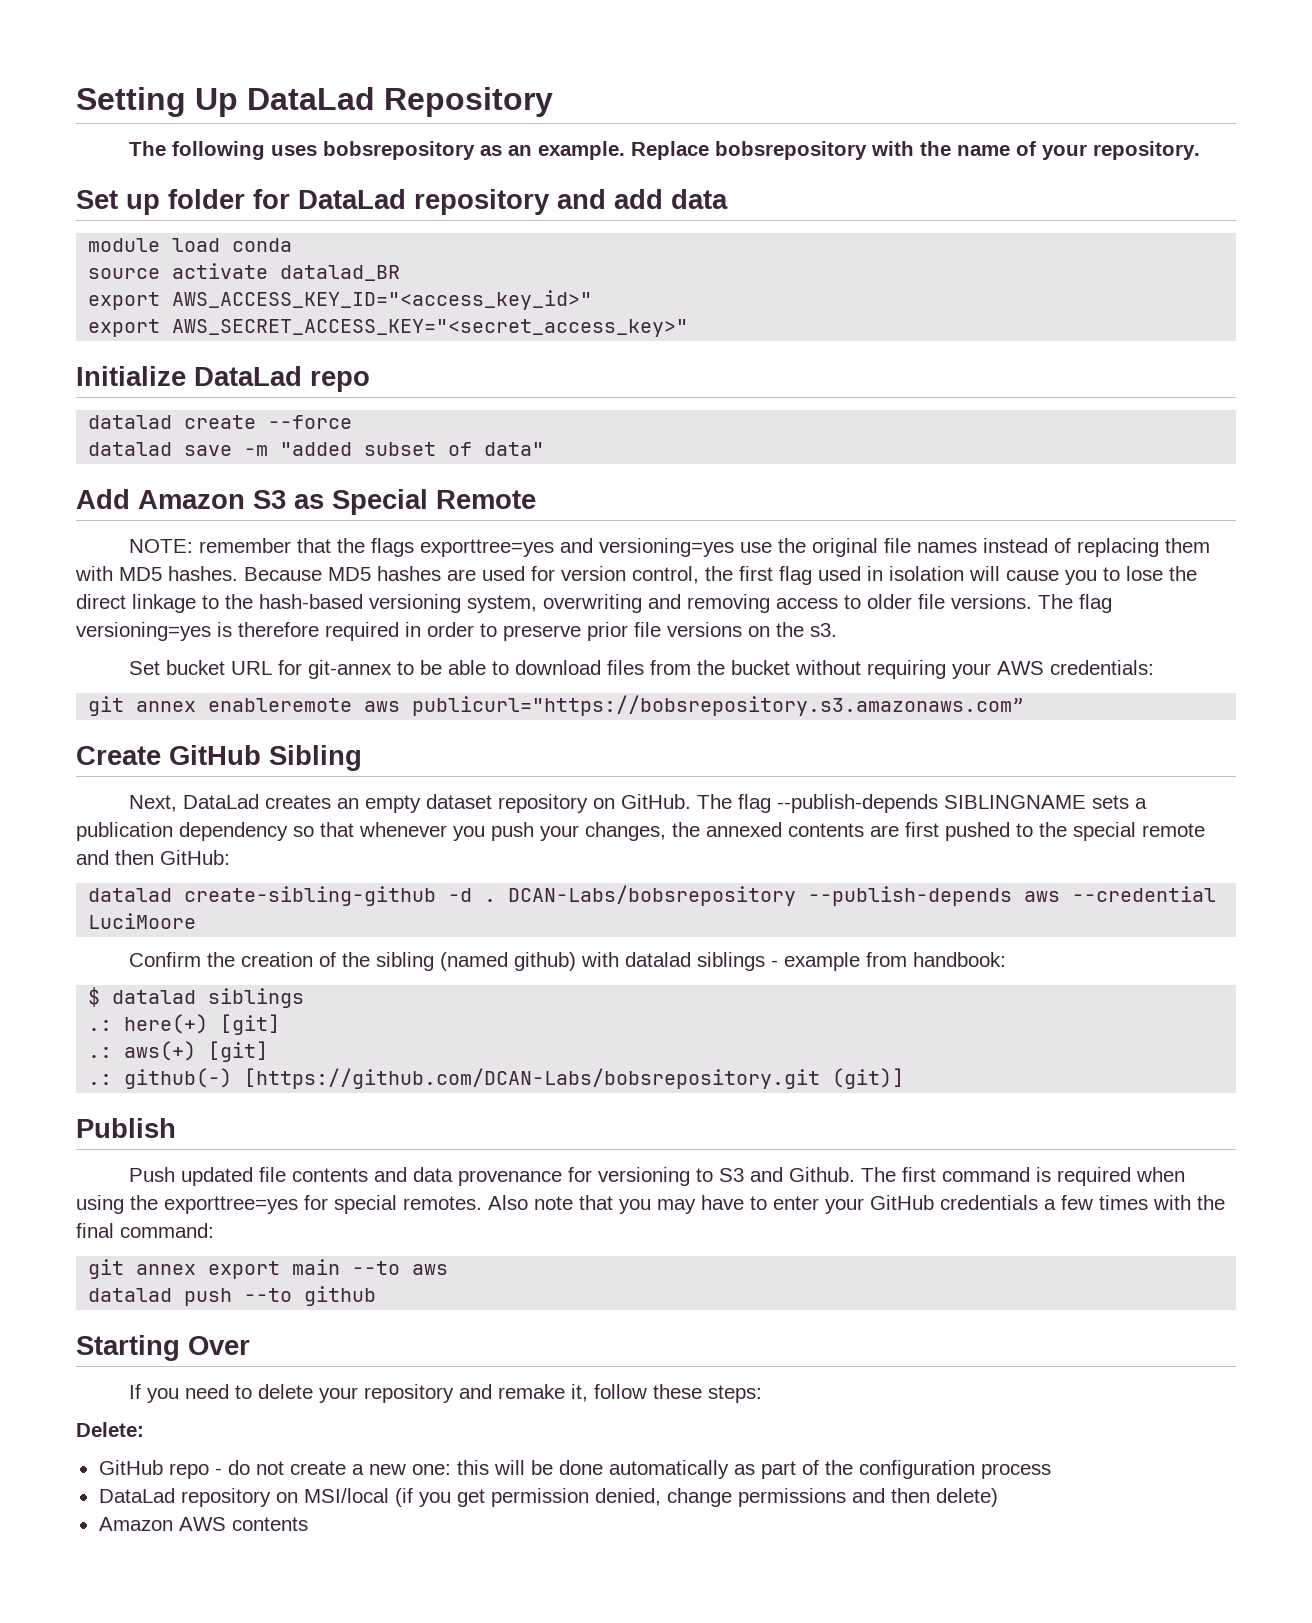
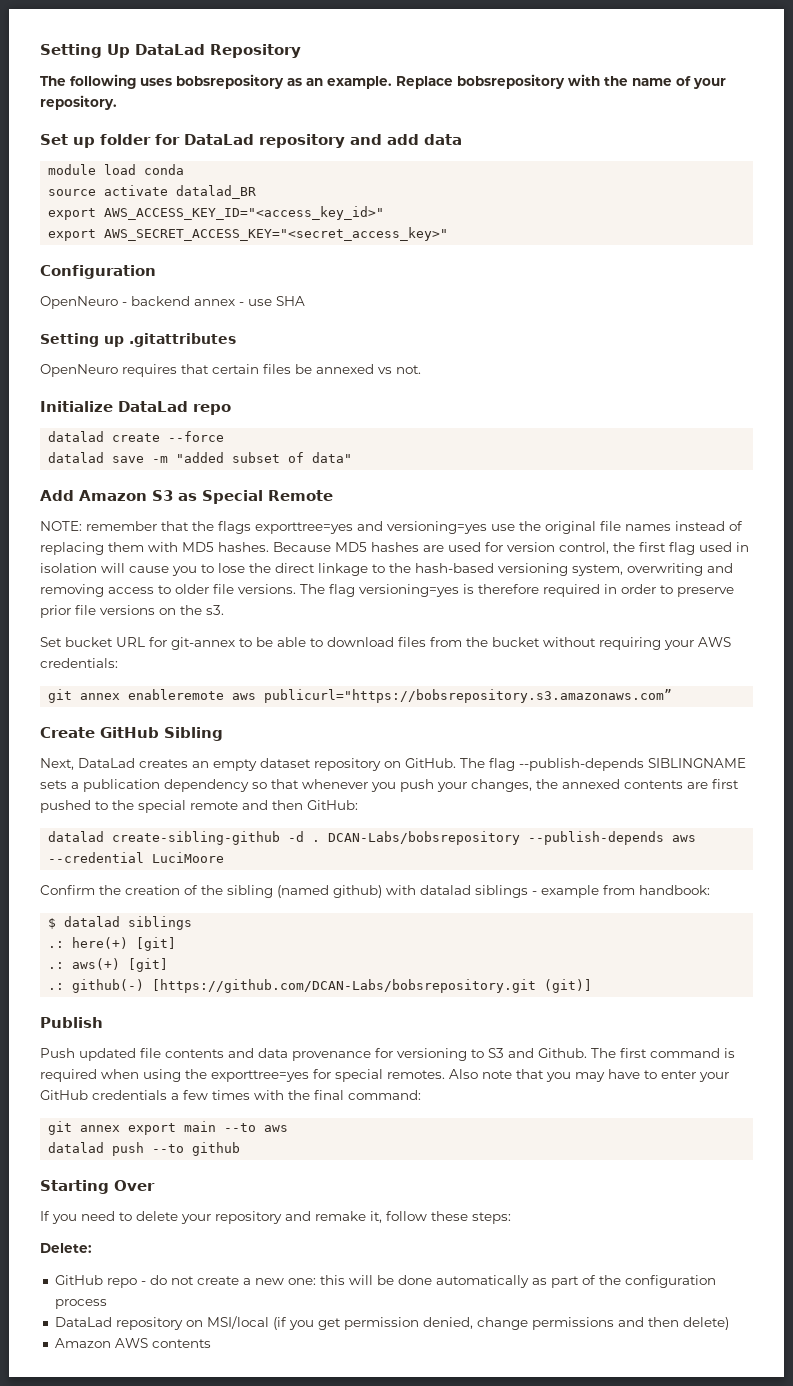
(689, 328) none -> [40,265,156,279] [40,296,305,309] [40,333,236,347] [40,364,421,377] // Configuration // OpenNeuro - backend annex - use SHA // Setting up .gitattributes // OpenNeuro requires that certain files be annexed vs not.

